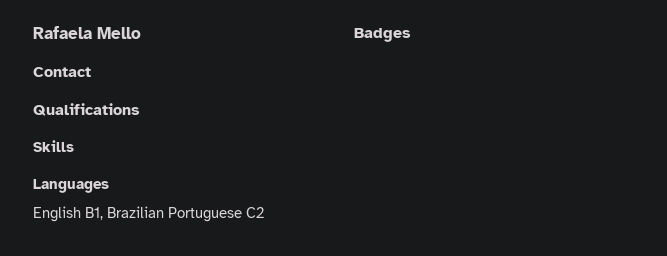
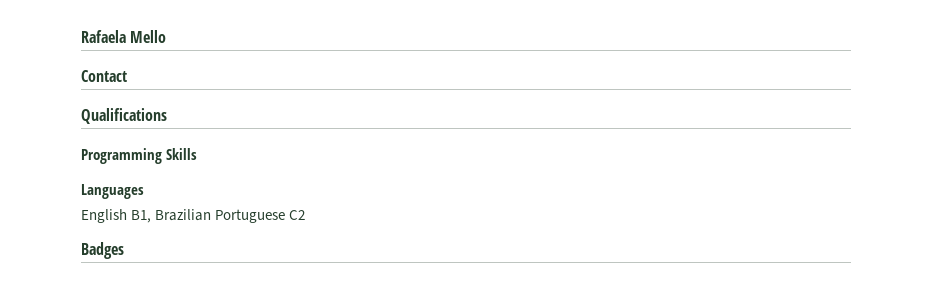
(140, 109) none -> [81,148,162,164] Programming

